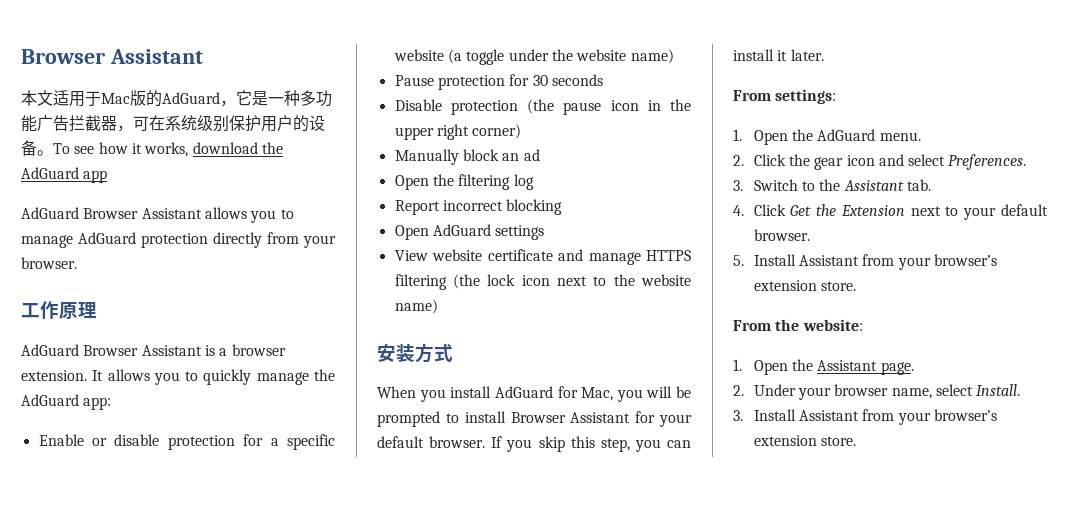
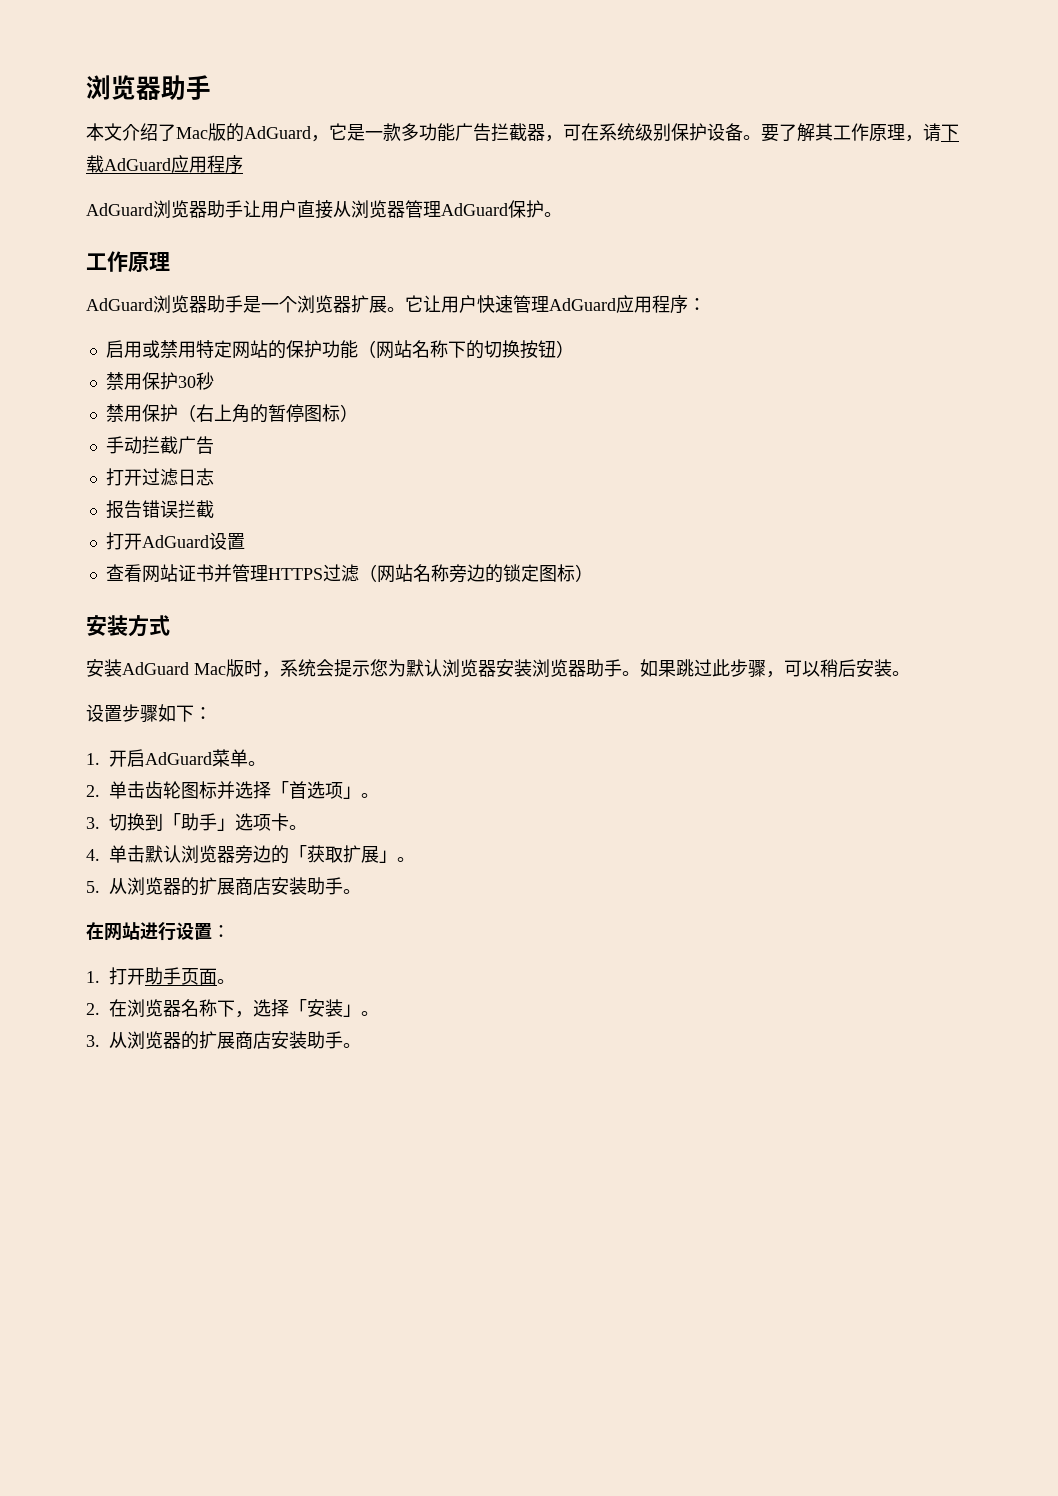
[21,49,203,64] Browser Assistant -> [86,75,211,100] 浏览器助手
[53,90,101,107] 适用于 -> [122,123,176,141] 介绍了
[284,90,300,106] 种 -> [383,123,401,141] 款
[261,115,325,132] [21,140,283,157] [21,167,108,183] [21,207,294,223] [21,232,336,248] [21,257,77,269] [21,301,97,319] [21,344,286,356] [21,369,335,385] [21,394,112,410] [38,434,335,450] [393,49,674,65] [394,74,603,90] [394,99,691,115] [394,124,522,140] [394,149,540,165] [394,174,534,190] [394,199,563,215] [394,224,545,240] [394,249,691,265] [394,274,691,290] [394,299,438,314] [377,343,453,363] [377,386,691,402] [377,411,692,427] [377,436,691,452] [733,49,824,61] [733,89,837,104] [733,129,921,145] [733,154,1027,170] [733,179,931,191] [733,204,1048,220] [753,229,810,241] [733,254,997,270] [753,280,856,291] [733,319,863,331] [733,359,914,375] [733,384,1021,400] [733,409,997,425] [753,435,856,446] 用户的设备。To see how it works, download the AdGuard app // AdGuard Browser Assistant allows you to manage AdGuard protection directly from your browser. // 工作原理 // AdGuard Browser Assistant is a browser extension. It allows you to quickly manage the AdGuard app: // Enable or disable protection for a specific website (a toggle under the website name) // Pause protection for 30 seconds // Disable protection (the pause icon in the upper right corner) // Manually block an ad // Open the filtering log // Report incorrect blocking // Open AdGuard settings // View website certificate and manage HTTPS filtering (the lock icon next to the website name) // 安装方式 // When you install AdGuard for Mac, you will be prompted to install Browser Assistant for your default browser. If you skip this step, you can install it later. // From settings: // 1. Open the AdGuard menu. // 2. Click the gear icon and select Preferences. // 3. Switch to the Assistant tab. // 4. Click Get the Extension next to your default browser. // 5. Install Assistant from your browser’s extension store. // From the website: // 1. Open the Assistant page. // 2. Under your browser name, select Install. // 3. Install Assistant from your browser’s extension store. -> [707,123,959,142] [86,155,243,174] [86,200,562,219] [86,251,170,272] [86,295,706,314] [105,340,574,359] [105,372,214,390] [105,404,358,423] [105,436,214,454] [105,468,214,486] [105,500,214,519] [105,532,245,550] [105,564,593,583] [86,615,170,637] [86,659,910,678] [86,704,212,723] [86,749,266,767] [86,781,379,799] [86,813,307,831] [86,845,415,864] [86,877,361,896] [86,922,230,941] [86,967,235,985] [86,999,379,1018] [86,1031,361,1050] 设备。要了解其工作原理，请下载AdGuard应用程序 // AdGuard浏览器助手让用户直接从浏览器管理AdGuard保护。 // 工作原理 // AdGuard浏览器助手是一个浏览器扩展。它让用户快速管理AdGuard应用程序： // 启用或禁用特定网站的保护功能（网站名称下的切换按钮） // 禁用保护30秒 // 禁用保护（右上角的暂停图标） // 手动拦截广告 // 打开过滤日志 // 报告错误拦截 // 打开AdGuard设置 // 查看网站证书并管理HTTPS过滤（网站名称旁边的锁定图标） // 安装方式 // 安装AdGuard Mac版时，系统会提示您为默认浏览器安装浏览器助手。如果跳过此步骤，可以稍后安装。 // 设置步骤如下： // 1.开启AdGuard菜单。 // 2.单击齿轮图标并选择「首选项」。 // 3.切换到「助手」选项卡。 // 4.单击默认浏览器旁边的「获取扩展」。 // 5.从浏览器的扩展商店安装助手。 // 在网站进行设置： // 1.打开助手页面。 // 2.在浏览器名称下，选择「安装」。 // 3.从浏览器的扩展商店安装助手。

